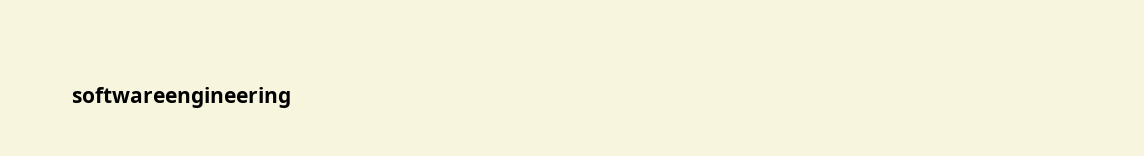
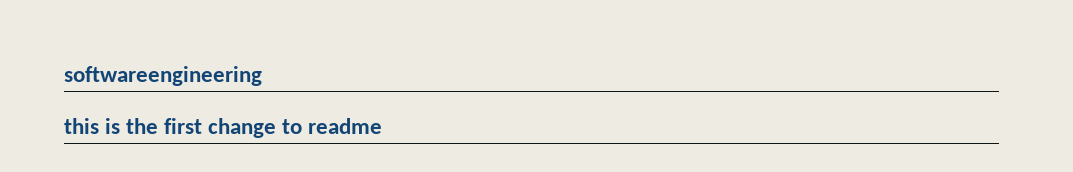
(291, 97) none -> [64,118,383,138] // this is the first change to readme

